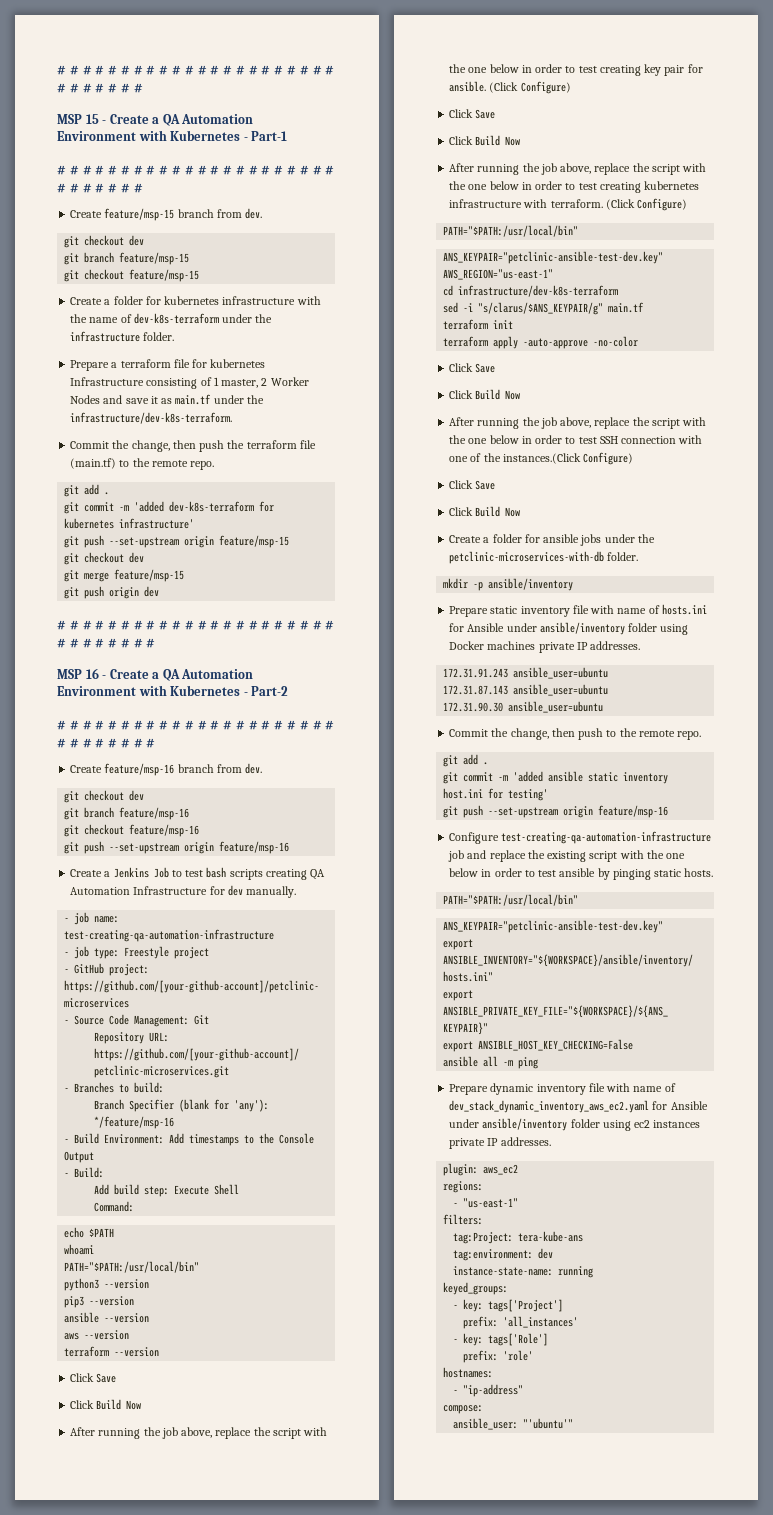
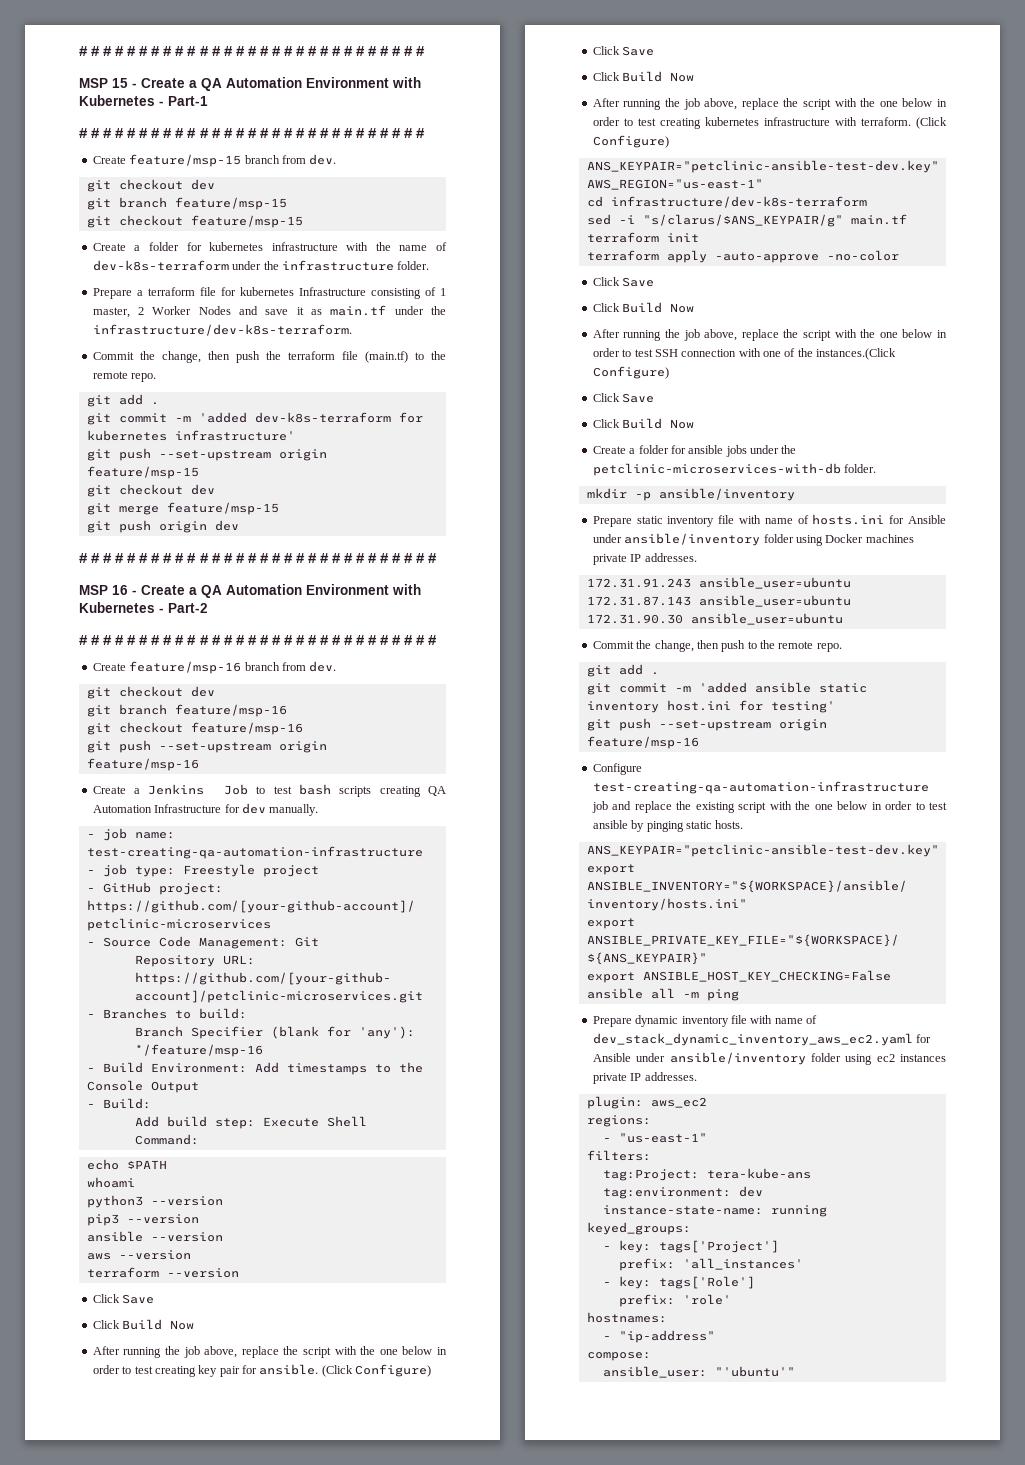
[64,1261,200,1273] // PATH="$PATH:/usr/local/bin" -> (135, 1182) none
[443,225,579,237] // PATH="$PATH:/usr/local/bin" -> (669, 141) none
[443,894,579,906] // PATH="$PATH:/usr/local/bin" -> (744, 824) none

